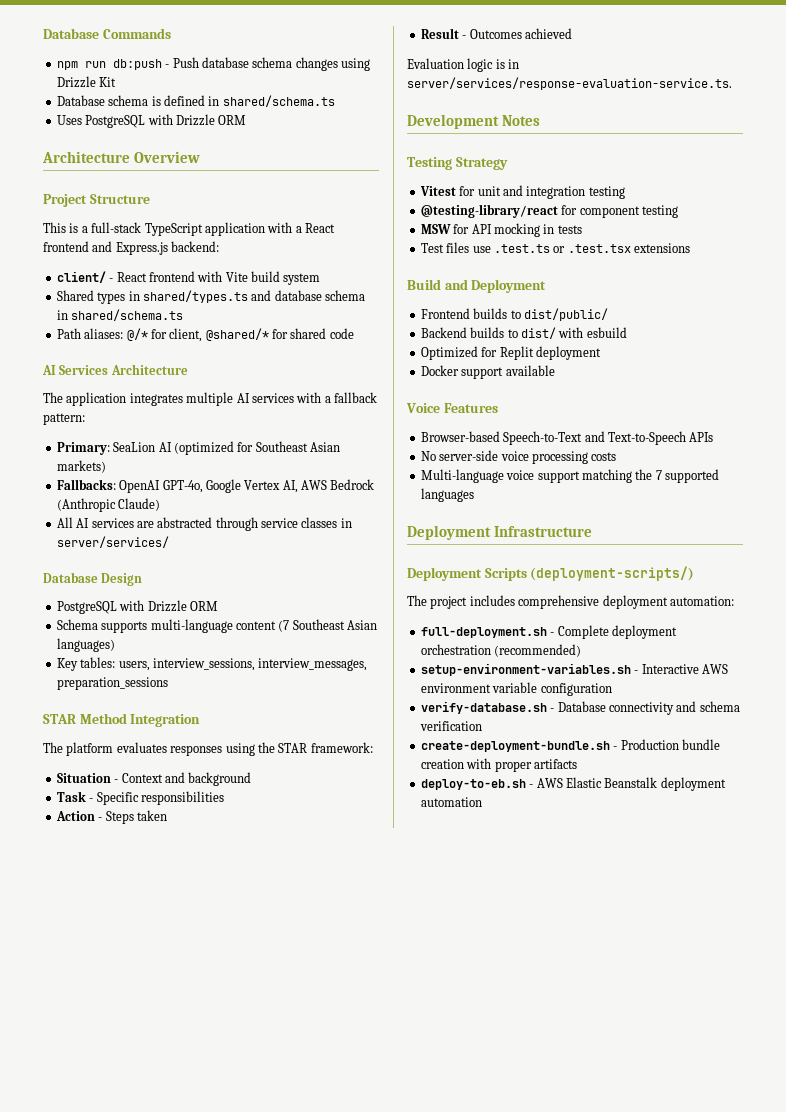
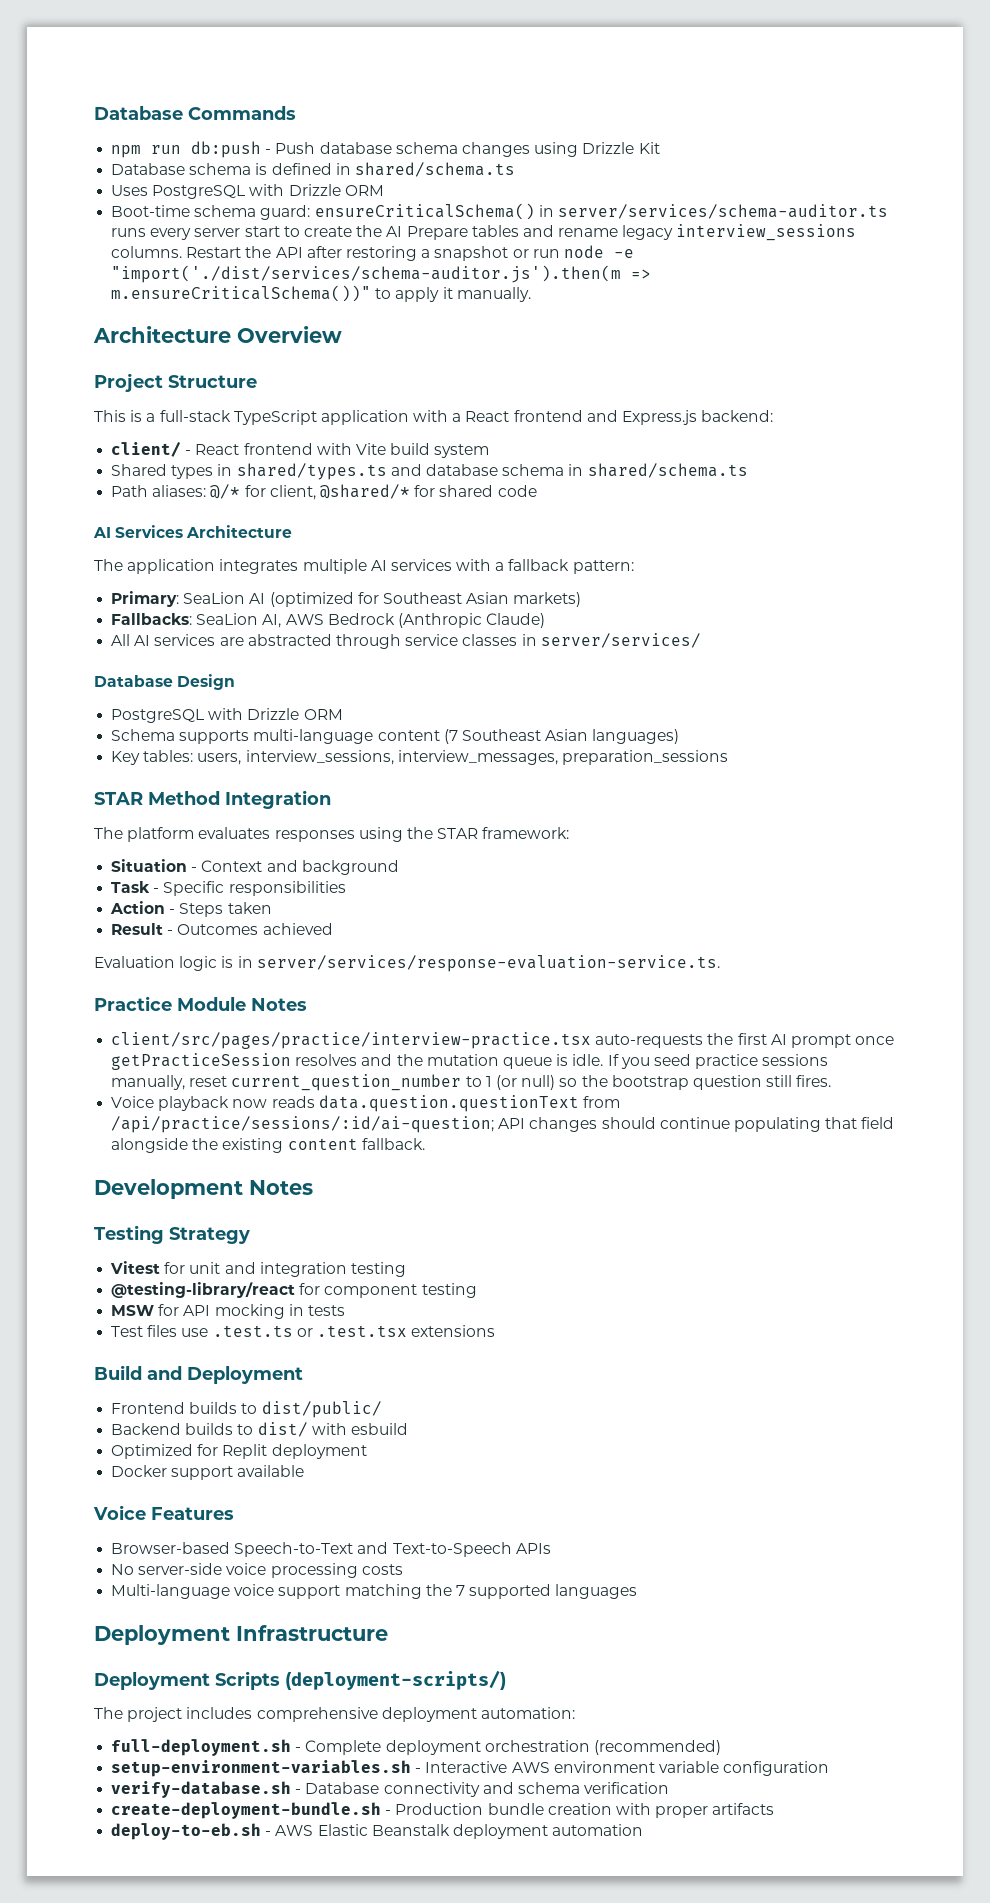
(247, 120) none -> [111,203,888,220] [111,224,857,241] [111,245,634,261] [111,265,652,283] [111,285,531,302] // Boot-time schema guard: ensureCriticalSchema() in server/services/schema-auditor.ts runs every server start to create the AI Prepare tables and rename legacy interview_sessions columns. Restart the API after restoring a snapshot or run node -e "import('./dist/services/schema-auditor.js').then(m => m.ensureCriticalSchema())" to apply it manually.
[119,479,281,493] OpenAI GPT-4o, Google Vertex -> [196,613,259,625] SeaLion
(732, 83) none -> [94,996,307,1011] [111,1032,895,1049] [111,1053,829,1070] [111,1074,832,1091] [111,1095,620,1112] [111,1116,895,1133] [111,1138,425,1153] // Practice Module Notes // client/src/pages/practice/interview-practice.tsx auto-requests the first AI prompt once getPracticeSession resolves and the mutation queue is idle. If you seed practice sessions manually, reset current_question_number to 1 (or null) so the bootstrap question still fires. // Voice playback now reads data.question.questionText from /api/practice/sessions/:id/ai-question; API changes should continue populating that field alongside the existing content fallback.

